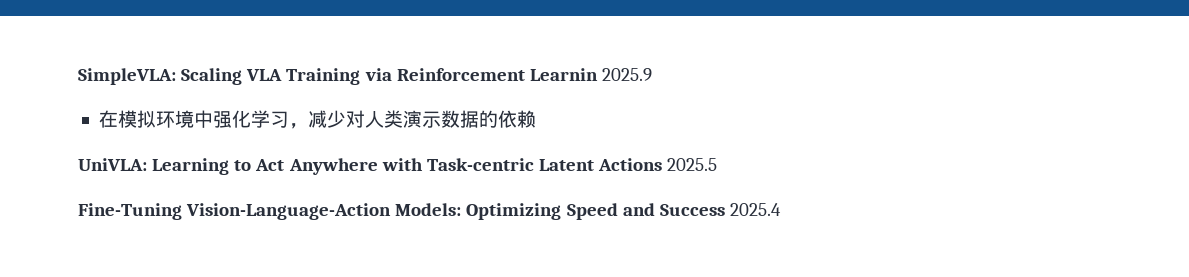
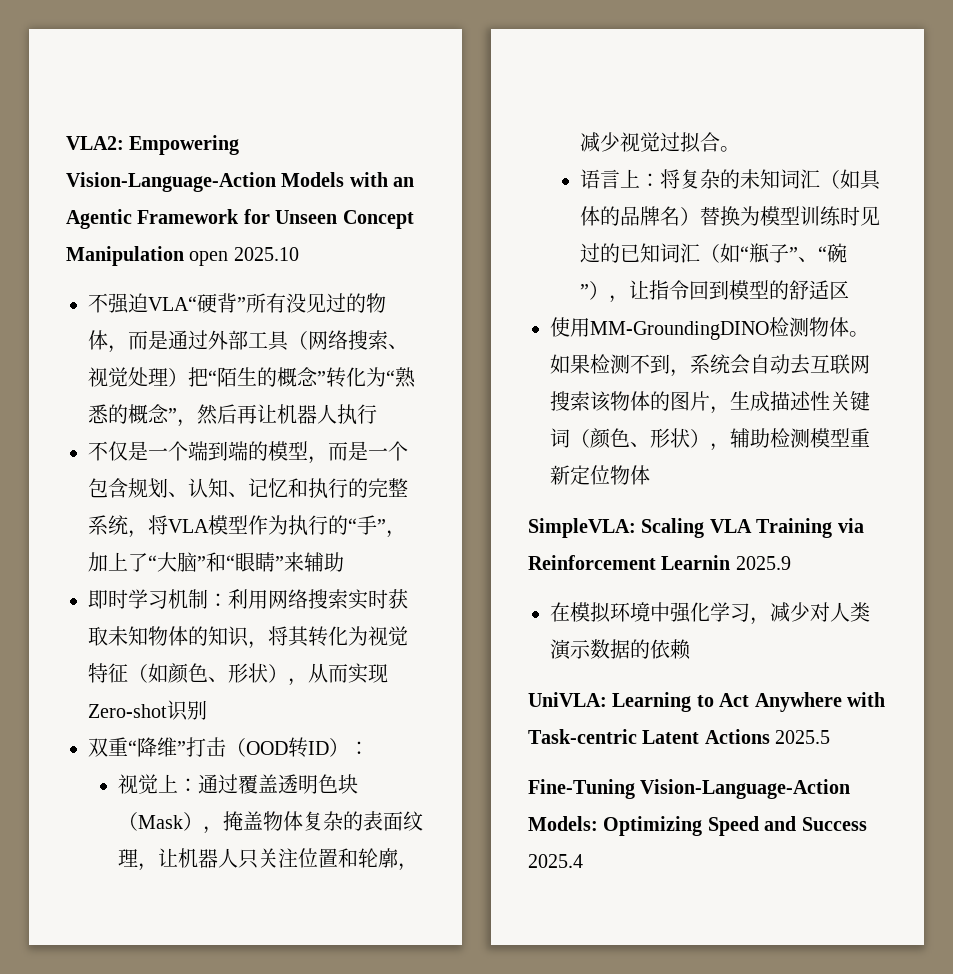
(78, 76) none -> [66,135,240,155] [66,172,415,192] [66,209,414,229] [66,246,299,266] [88,293,386,314] [88,330,408,353] [88,367,416,388] [88,404,377,427] [88,441,408,464] [88,478,408,499] [88,515,406,538] [88,552,344,572] [88,589,408,610] [88,626,408,649] [88,663,388,686] [88,700,207,721] [88,737,369,758] [118,774,359,794] [118,811,424,834] [118,848,419,871] [580,132,741,153] [580,169,882,190] [580,206,881,226] [580,243,848,263] [580,280,850,303] [550,317,869,340] [550,354,870,377] [550,391,870,414] [550,428,870,451] [550,465,650,485] VLA2: Empowering Vision-Language-Action Models with an Agentic Framework for Unseen Concept Manipulation open 2025.10 // 不强迫VLA“硬背”所有没见过的物体，而是通过外部工具（网络搜索、视觉处理）把“陌生的概念”转化为“熟悉的概念”，然后再让机器人执行 // 不仅是一个端到端的模型，而是一个包含规划、认知、记忆和执行的完整系统，将VLA模型作为执行的“手”，加上了“大脑”和“眼睛”来辅助 // 即时学习机制：利用网络搜索实时获取未知物体的知识，将其转化为视觉特征（如颜色、形状），从而实现Zero-shot识别 // 双重“降维”打击（OOD转ID）： // 视觉上：通过覆盖透明色块（Mask），掩盖物体复杂的表面纹理，让机器人只关注位置和轮廓，减少视觉过拟合。 // 语言上：将复杂的未知词汇（如具体的品牌名）替换为模型训练时见过的已知词汇（如“瓶子”、“碗”），让指令回到模型的舒适区 // 使用MM-GroundingDINO检测物体。如果检测不到，系统会自动去互联网搜索该物体的图片，生成描述性关键词（颜色、形状），辅助检测模型重新定位物体 //

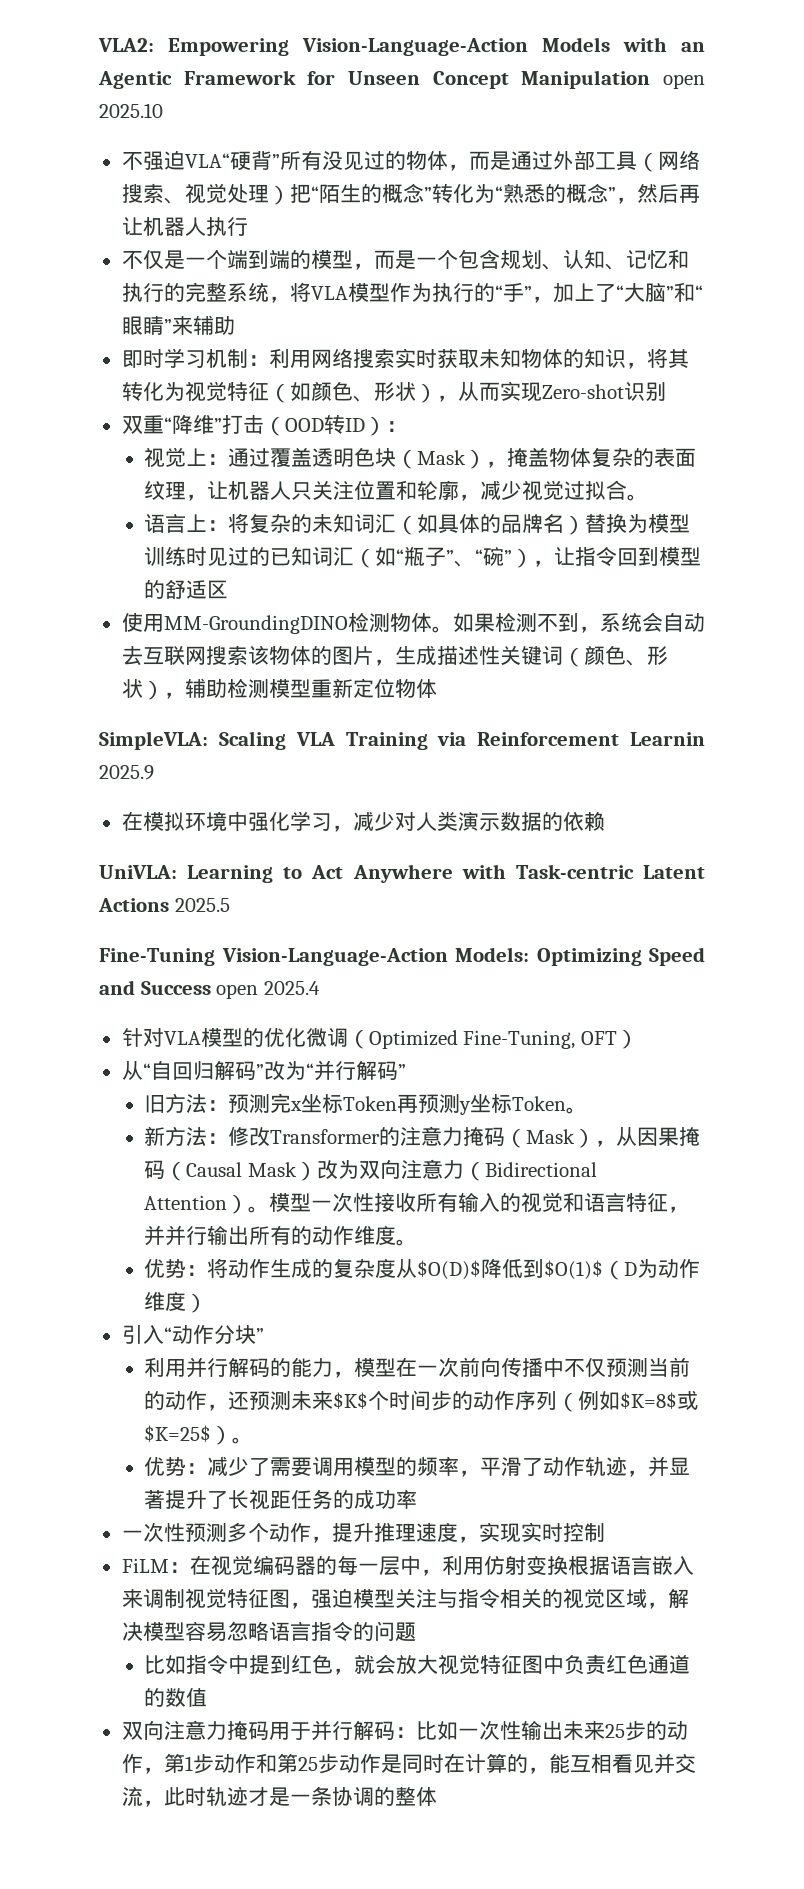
(867, 824) none -> [216,984,259,999] open
(583, 861) none -> [121,1028,638,1049] [121,1060,406,1081] [144,1093,588,1115] [144,1126,701,1148] [144,1159,597,1181] [144,1192,690,1214] [144,1225,418,1246] [144,1258,701,1280] [144,1291,208,1313] [121,1325,264,1344] [144,1357,691,1378] [144,1390,699,1412] [144,1425,254,1445] [144,1456,691,1477] [144,1489,418,1510] [121,1522,605,1543] [121,1555,694,1576] [121,1588,689,1609] [121,1621,416,1642] [144,1654,691,1675] [144,1688,208,1707] [121,1720,688,1741] [121,1753,696,1774] [121,1786,437,1807] // 针对VLA模型的优化微调（Optimized Fine-Tuning, OFT） // 从“自回归解码”改为“并行解码” // 旧方法：预测完x坐标Token再预测y坐标Token。 // 新方法：修改Transformer的注意力掩码（Mask），从因果掩码（Causal Mask）改为双向注意力（Bidirectional Attention）。模型一次性接收所有输入的视觉和语言特征，并并行输出所有的动作维度。 // 优势：将动作生成的复杂度从$O(D)$降低到$O(1)$（D为动作维度） // 引入“动作分块” // 利用并行解码的能力，模型在一次前向传播中不仅预测当前的动作，还预测未来$K$个时间步的动作序列（例如$K=8$或$K=25$）。 // 优势：减少了需要调用模型的频率，平滑了动作轨迹，并显著提升了长视距任务的成功率 // 一次性预测多个动作，提升推理速度，实现实时控制 // FiLM：在视觉编码器的每一层中，利用仿射变换根据语言嵌入来调制视觉特征图，强迫模型关注与指令相关的视觉区域，解决模型容易忽略语言指令的问题 // 比如指令中提到红色，就会放大视觉特征图中负责红色通道的数值 // 双向注意力掩码用于并行解码：比如一次性输出未来25步的动作，第1步动作和第25步动作是同时在计算的，能互相看见并交流，此时轨迹才是一条协调的整体

